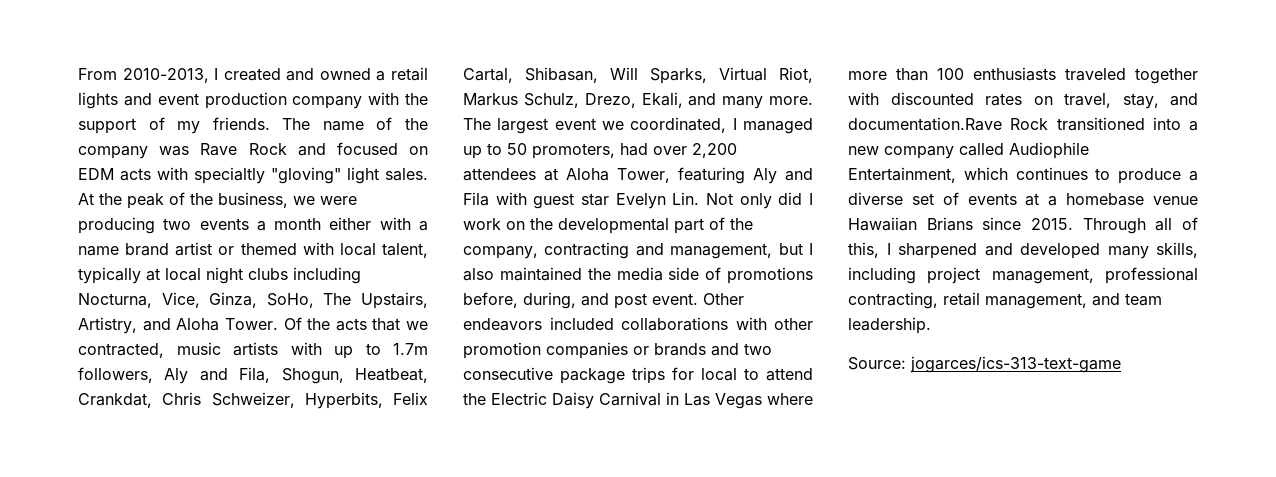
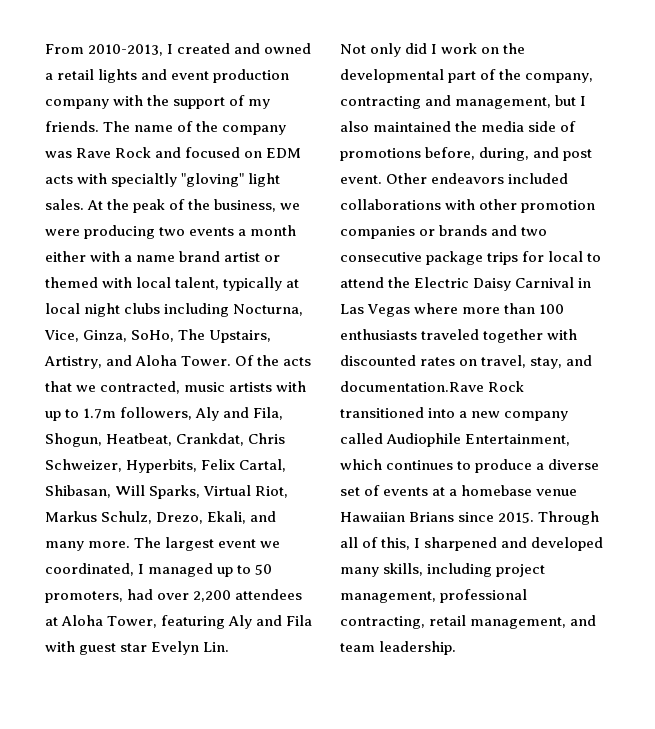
(700, 198) none -> (230, 647) //
[848,356,1121,373] // Source: jogarces/ics-313-text-game -> (457, 648) none

